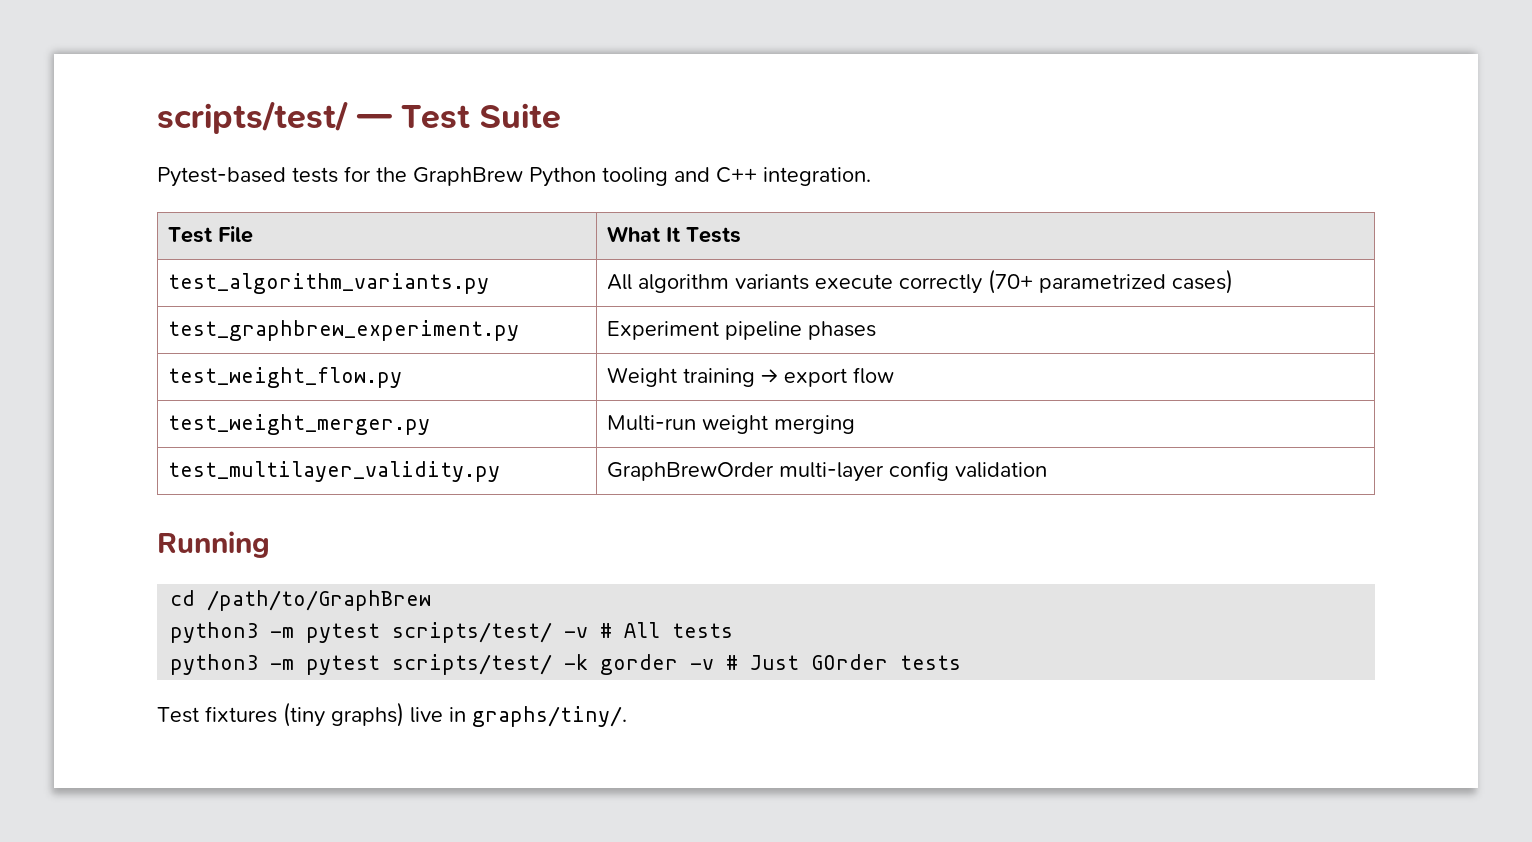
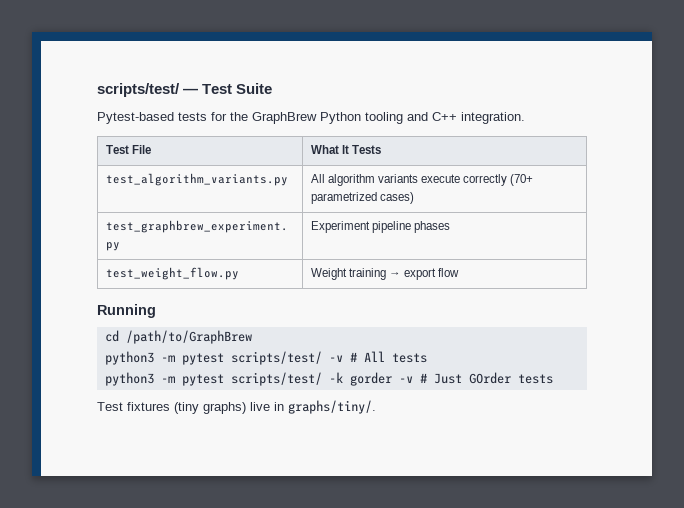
[168,414,431,435] [607,415,856,434] [168,461,501,482] [607,461,1048,482] // test_weight_merger.py | Multi-run weight merging // test_multilayer_validity.py | GraphBrewOrder multi-layer config validation -> (460, 272) none

